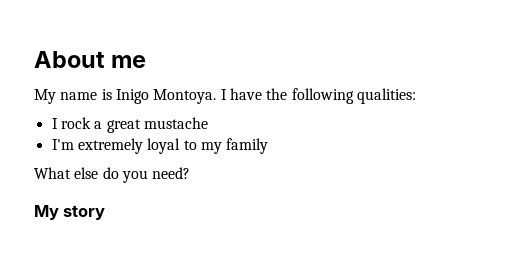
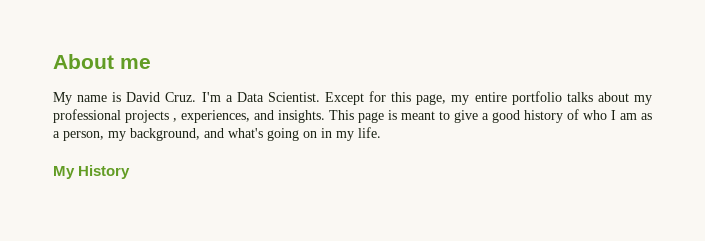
[115,88,416,104] [51,117,208,133] [51,138,269,154] [34,167,191,183] [34,205,106,220] Inigo Montoya. I have the following qualities: // I rock a great mustache // I'm extremely loyal to my family // What else do you need? // My story -> [126,91,652,105] [53,109,652,123] [53,127,381,141] [53,165,131,179] David Cruz. I'm a Data Scientist. Except for this page, my entire portfolio talks about my professional projects , experiences, and insights. This page is meant to give a good history of who I am as a person, my background, and what's going on in my life. // My History

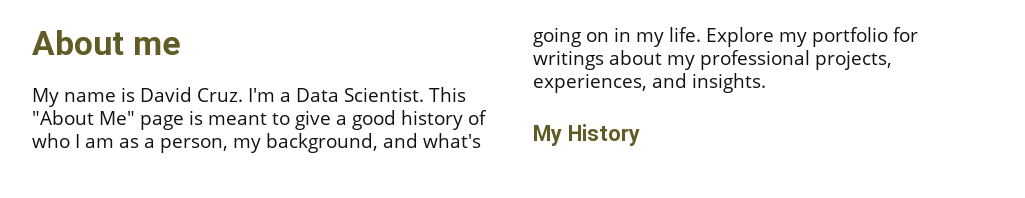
[325,91,652,105] [53,109,354,123] Except for this page, my entire portfolio talks about my professional projects , experiences, and insights. This -> [429,87,466,102] [32,110,135,125] This "About Me"
(381, 132) none -> [706,27,918,47] [533,50,892,70] [533,73,766,93] Explore my portfolio for writings about my professional projects, experiences, and insights.

